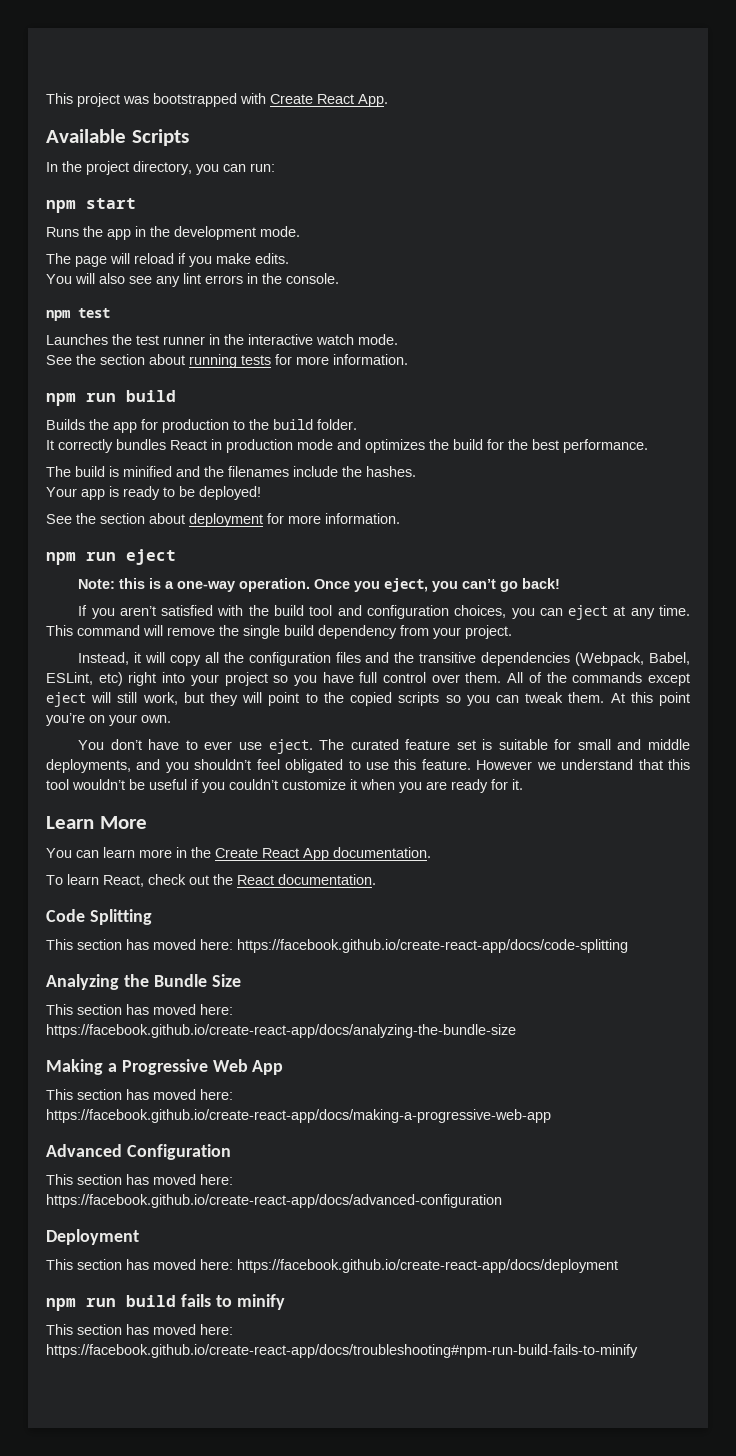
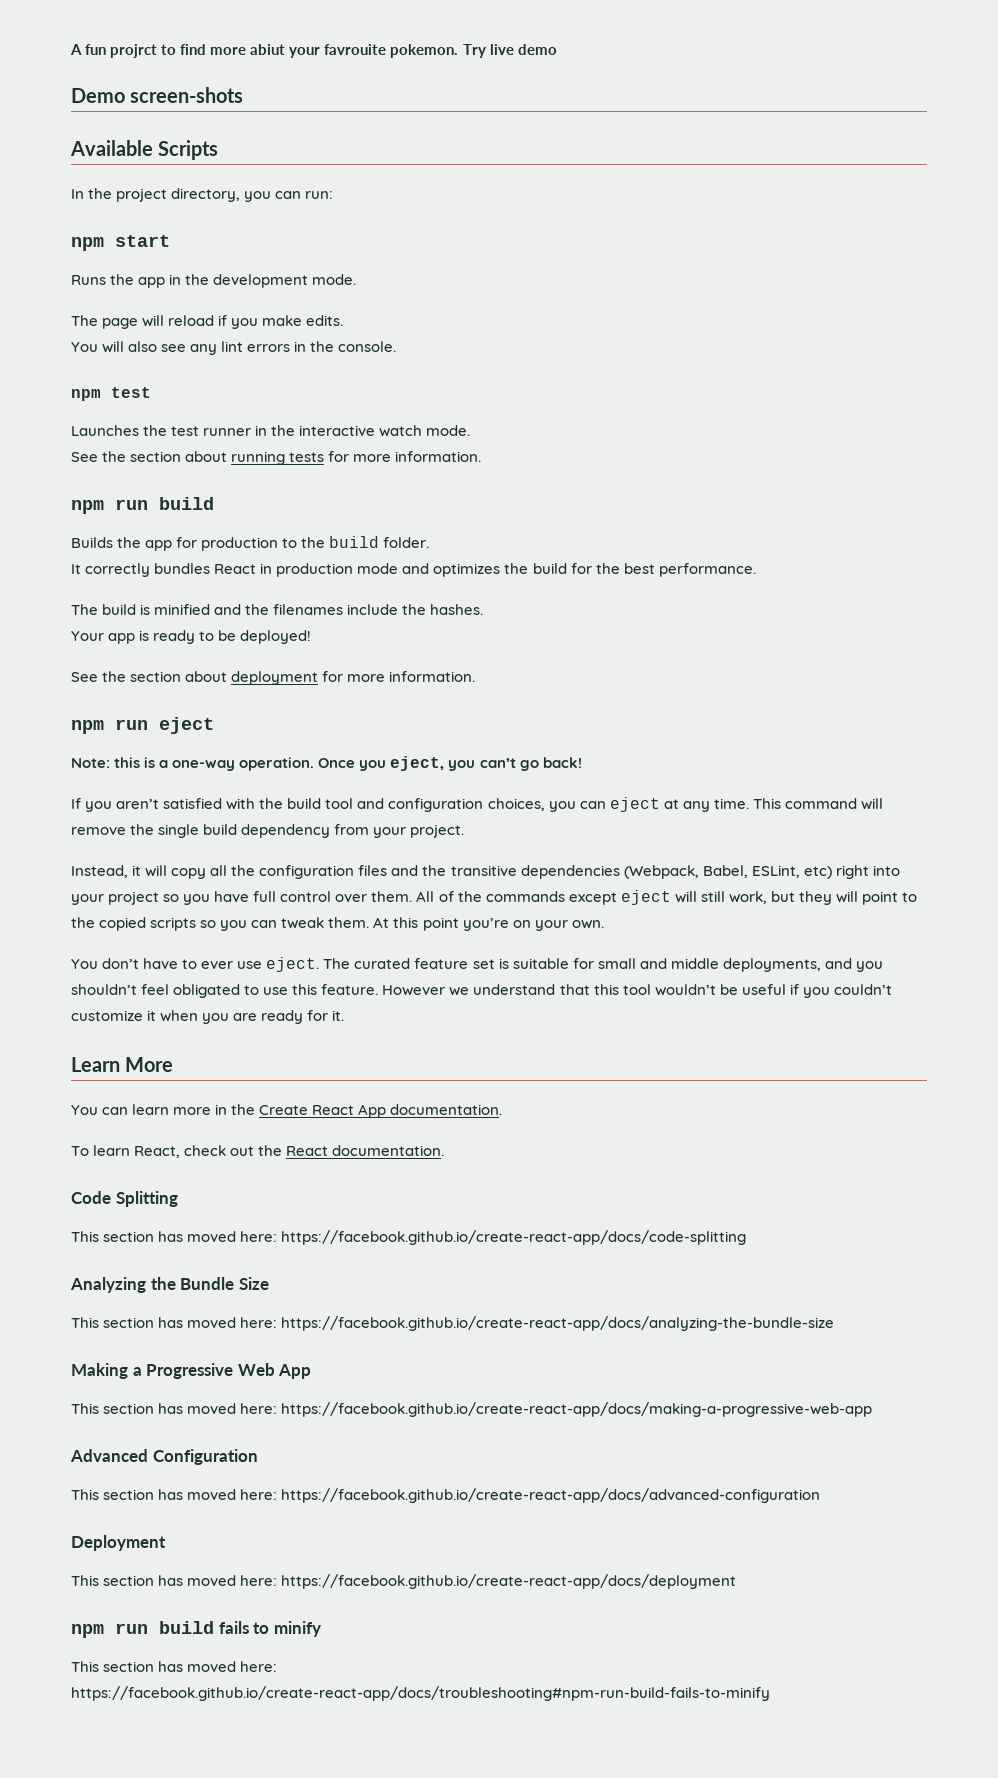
[46,93,388,107] This project was bootstrapped with Create React App. -> [70,44,557,58] [71,87,244,103] A fun projrct to find more abiut your favrouite pokemon. Try live demo // Demo screen-shots

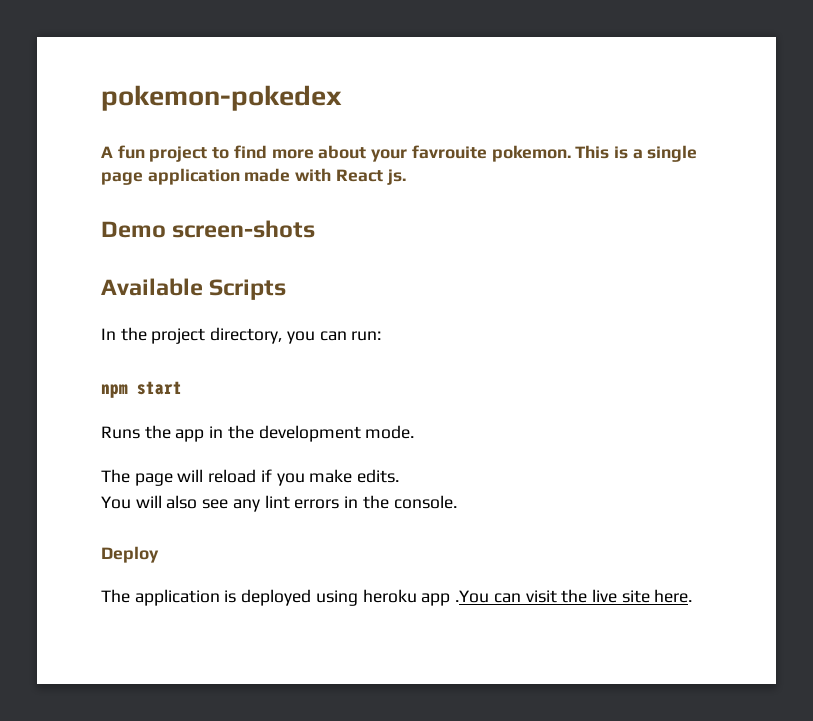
(70, 49) none -> [101,85,342,111] pokemon-pokedex //
[110,44,158,58] projrct -> [149,146,208,162] project
[250,44,286,55] abiut -> [318,145,367,159] about
[462,44,557,58] Try live demo -> [575,145,698,162] [101,168,406,185] This is a single page application made with React js.
[71,387,151,401] [71,425,471,437] [71,451,482,465] [71,497,214,514] [71,536,430,551] [71,563,756,577] [71,604,484,615] [71,630,312,644] [71,671,476,685] [71,717,214,734] [71,756,582,771] [71,797,883,812] [71,824,465,838] [71,865,900,879] [71,890,918,905] [71,917,604,931] [71,957,883,972] [71,984,892,998] [71,1010,345,1024] [71,1057,174,1072] [71,1104,503,1118] [71,1145,445,1158] [71,1191,178,1207] [71,1230,747,1245] [70,1277,269,1293] [71,1316,835,1331] [71,1363,312,1379] [71,1402,873,1417] [70,1449,258,1465] [71,1488,821,1503] [71,1535,166,1551] [71,1574,737,1589] [71,1621,321,1638] [71,1661,278,1672] [71,1686,770,1701] npm test // Launches the test runner in the interactive watch mode. // See the section about running tests for more information. // npm run build // Builds the app for production to the build folder. // It correctly bundles React in production mode and optimizes the build for the best performance. // The build is minified and the filenames include the hashes. // Your app is ready to be deployed! // See the section about deployment for more information. // npm run eject // Note: this is a one-way operation. Once you eject, you can’t go back! // If you aren’t satisfied with the build tool and configuration choices, you can eject at any time. This command will remove the single build dependency from your project. // Instead, it will copy all the configuration files and the transitive dependencies (Webpack, Babel, ESLint, etc) right into your project so you have full control over them. All of the commands except eject will still work, but they will point to the copied scripts so you can tweak them. At this point you’re on your own. // You don’t have to ever use eject. The curated feature set is suitable for small and middle deployments, and you shouldn’t feel obligated to use this feature. However we understand that this tool wouldn’t be useful if you couldn’t customize it when you are ready for it. // Learn More // You can learn more in the Create React App documentation. // To learn React, check out the React documentation. // Code Splitting // This section has moved here: https://facebook.github.io/create-react-app/docs/code-splitting // Analyzing the Bundle Size // This section has moved here: https://facebook.github.io/create-react-app/docs/analyzing-the-bundle-size // Making a Progressive Web App // This section has moved here: https://facebook.github.io/create-react-app/docs/making-a-progressive-web-app // Advanced Configuration // This section has moved here: https://facebook.github.io/create-react-app/docs/advanced-configuration // Deployment // This section has moved here: https://facebook.github.io/create-react-app/docs/deployment // npm run build fails to minify // This section has moved here: https://facebook.github.io/create-react-app/docs/troubleshooting#npm-run-build-fails-to-minify -> [101,546,159,563] [101,589,693,606] Deploy // The application is deployed using heroku app .You can visit the live site here.

